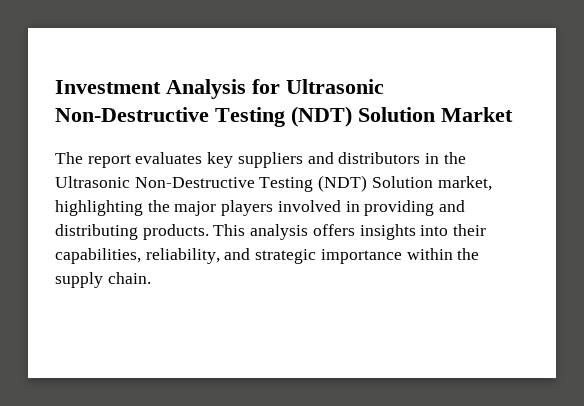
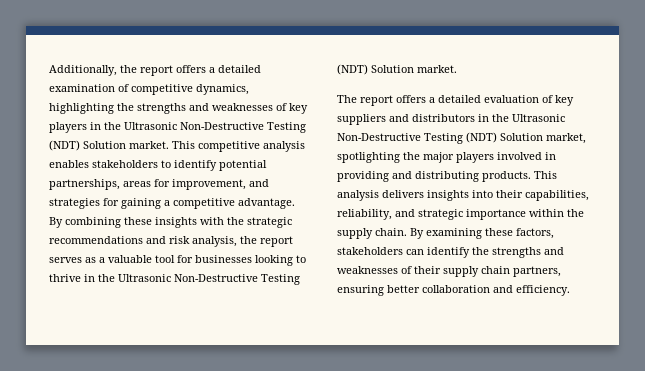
[55,79,384,99] [55,106,513,127] [55,152,203,168] Investment Analysis for Ultrasonic Non-Destructive Testing (NDT) Solution Market // The report evaluates -> [49,65,261,76] [49,84,249,95] [49,103,308,114] [49,122,306,133] [49,140,305,152] [49,160,267,171] [49,179,269,190] [49,198,295,209] [49,217,292,228] [49,236,293,247] [49,255,306,266] [49,274,300,285] [337,64,457,75] [337,95,553,106] Additionally, the report offers a detailed examination of competitive dynamics, highlighting the strengths and weaknesses of key players in the Ultrasonic Non-Destructive Testing (NDT) Solution market. This competitive analysis enables stakeholders to identify potential partnerships, areas for improvement, and strategies for gaining a competitive advantage. By combining these insights with the strategic recommendations and risk analysis, the report serves as a valuable tool for businesses looking to thrive in the Ultrasonic Non-Destructive Testing (NDT) Solution market. // The report offers a detailed evaluation of
[55,200,143,216] highlighting -> [337,152,400,163] spotlighting
[312,224,355,236] offers -> [382,190,424,198] delivers
(151, 278) none -> [410,228,554,239] [337,247,564,258] [337,266,561,277] [337,285,570,296] By examining these factors, stakeholders can identify the strengths and weaknesses of their supply chain partners, ensuring better collaboration and efficiency.

